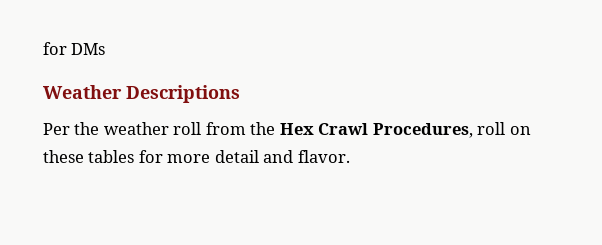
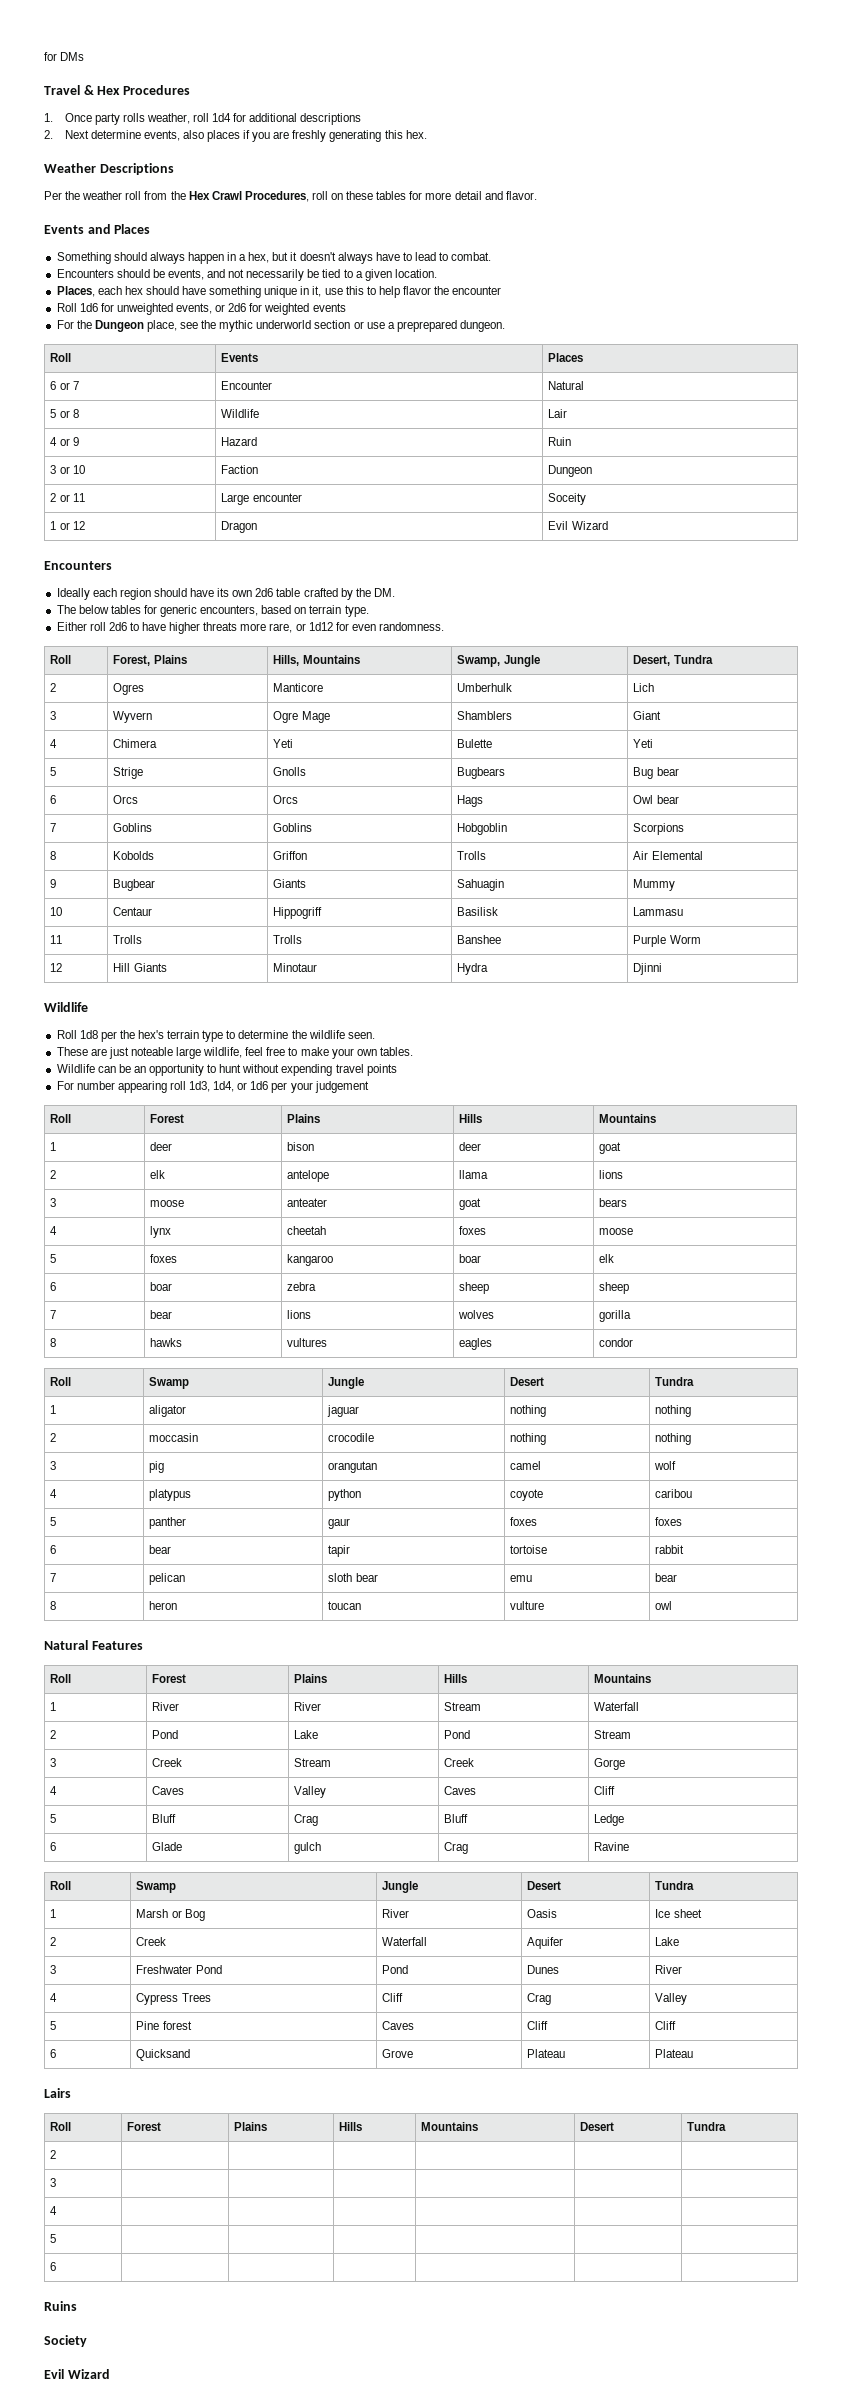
(106, 49) none -> [44,85,190,95] [44,113,362,125] [44,130,427,142] // Travel & Hex Procedures // 1. Once party rolls weather, roll 1d4 for additional descriptions // 2. Next determine events, also places if you are freshly generating this hex.
(350, 156) none -> [44,224,151,234] [56,252,492,264] [56,269,437,281] [56,286,502,298] [56,303,346,315] [56,320,506,332] [50,353,72,362] [221,353,259,362] [548,353,584,362] [50,381,79,390] [221,381,273,390] [548,381,585,390] [50,409,79,418] [221,409,260,418] [548,409,568,418] [50,437,79,446] [221,437,258,446] [548,437,572,446] [50,465,85,474] [221,465,259,474] [548,465,593,477] [50,493,85,502] [221,493,302,505] [548,493,587,505] [50,521,85,530] [221,521,258,533] [548,521,608,530] [44,561,112,570] [56,588,395,600] [56,605,369,617] [56,622,445,634] [50,655,72,664] [113,655,187,666] [273,655,360,666] [457,655,540,667] [633,655,713,666] [50,683,57,692] [113,683,145,695] [273,683,324,692] [457,683,513,692] [633,683,655,692] [50,711,57,720] [113,711,153,723] [273,711,330,723] [457,711,513,720] [633,711,662,720] [50,739,58,748] [113,739,158,748] [273,739,294,748] [457,739,493,748] [633,739,654,748] [50,767,57,776] [113,767,144,779] [273,767,307,776] [457,767,506,779] [633,767,679,779] [50,795,57,804] [113,795,139,804] [273,795,299,804] [457,795,484,807] [633,795,679,804] [50,823,57,832] [113,823,153,832] [273,823,313,832] [457,823,508,835] [633,823,685,835] [50,851,57,860] [113,851,155,860] [273,851,308,860] [457,851,487,860] [633,851,703,860] [50,879,57,888] [113,879,156,891] [273,879,307,888] [457,879,505,891] [633,879,676,891] [50,907,63,916] [113,907,153,916] [273,907,323,919] [457,907,499,916] [633,907,684,916] [50,935,63,944] [113,935,143,944] [273,935,303,944] [457,935,502,944] [633,935,701,947] [50,963,63,972] [113,963,167,972] [273,963,318,972] [457,963,489,975] [633,963,663,975] [44,1002,88,1012] [56,1030,375,1042] [56,1047,413,1059] [56,1064,397,1076] [56,1081,369,1093] [50,1114,72,1123] [150,1114,185,1123] [287,1114,321,1123] [459,1114,483,1123] [599,1114,657,1123] [50,1142,57,1151] [150,1142,173,1151] [287,1142,315,1151] [459,1142,482,1151] [599,1142,622,1154] [50,1170,57,1179] [150,1170,166,1179] [287,1170,330,1182] [459,1170,489,1179] [599,1170,624,1179] [50,1198,57,1207] [150,1200,185,1207] [287,1198,328,1207] [459,1198,482,1210] [599,1198,628,1207] [50,1226,58,1235] [150,1226,172,1238] [287,1226,327,1235] [459,1226,487,1235] [599,1228,634,1235] [50,1254,57,1263] [150,1254,178,1263] [287,1254,334,1266] [459,1254,482,1263] [599,1254,615,1263] [50,1282,57,1291] [150,1282,173,1291] [287,1282,317,1291] [459,1282,490,1294] [599,1282,630,1294] [50,1310,57,1319] [150,1310,173,1319] [287,1310,312,1319] [458,1310,495,1319] [599,1310,632,1322] [50,1338,57,1347] [150,1338,183,1347] [287,1338,328,1347] [459,1338,493,1350] [599,1338,634,1347] [50,1377,72,1386] [149,1377,190,1389] [328,1377,365,1389] [510,1377,545,1386] [655,1377,695,1386] [50,1405,57,1414] [149,1405,187,1417] [327,1405,360,1417] [510,1405,547,1417] [655,1405,692,1417] [50,1433,57,1442] [149,1433,199,1442] [328,1433,375,1442] [510,1433,547,1445] [655,1433,692,1445] [50,1461,57,1470] [149,1461,165,1473] [328,1461,378,1473] [510,1461,542,1470] [654,1461,677,1470] [50,1489,58,1498] [149,1489,192,1501] [328,1489,362,1501] [510,1489,544,1501] [655,1489,693,1498] [50,1517,57,1526] [149,1517,187,1529] [328,1518,351,1529] [510,1517,538,1526] [655,1517,683,1526] [50,1545,57,1554] [149,1545,172,1554] [328,1545,351,1557] [510,1545,548,1554] [655,1545,685,1554] [50,1573,57,1582] [149,1573,186,1585] [328,1573,378,1582] [510,1575,533,1582] [655,1573,678,1582] [50,1601,57,1610] [149,1601,178,1610] [328,1601,362,1610] [510,1601,545,1610] [655,1601,673,1610] [44,1640,143,1650] [50,1674,72,1683] [152,1674,187,1683] [294,1674,328,1683] [444,1674,468,1683] [594,1674,652,1683] [50,1702,57,1711] [152,1702,180,1711] [294,1702,322,1711] [444,1702,482,1711] [594,1702,640,1711] [50,1730,57,1739] [152,1730,179,1739] [294,1730,319,1739] [444,1730,471,1739] [594,1730,632,1739] [50,1758,57,1767] [152,1758,183,1767] [294,1758,332,1767] [444,1758,475,1767] [594,1758,626,1770] [50,1786,58,1795] [152,1786,185,1795] [294,1786,327,1798] [444,1786,477,1795] [594,1786,616,1795] [50,1814,57,1823] [152,1814,177,1823] [294,1814,319,1826] [444,1814,469,1823] [594,1814,625,1826] [50,1842,57,1851] [152,1842,183,1851] [294,1842,322,1854] [444,1842,469,1854] [594,1842,630,1851] [50,1881,72,1890] [136,1881,177,1893] [382,1881,419,1893] [527,1881,562,1890] [655,1881,695,1890] [50,1909,57,1918] [136,1909,205,1921] [382,1909,410,1918] [527,1909,558,1918] [655,1909,702,1918] [50,1937,57,1946] [136,1937,167,1946] [382,1937,428,1946] [527,1937,564,1949] [655,1937,680,1946] [50,1965,57,1974] [136,1965,222,1974] [382,1965,409,1974] [527,1965,560,1974] [655,1965,683,1974] [50,1993,58,2002] [136,1993,211,2005] [382,1993,404,2002] [527,1993,552,2005] [655,1993,688,2005] [50,2021,57,2030] [136,2021,192,2030] [382,2021,415,2030] [527,2021,549,2030] [655,2021,677,2030] [50,2049,57,2058] [136,2049,191,2061] [382,2049,414,2058] [527,2049,566,2058] [655,2049,694,2058] [44,2088,71,2098] [50,2122,72,2131] [127,2122,162,2131] [234,2122,268,2131] [339,2122,363,2131] [421,2122,479,2131] [580,2122,615,2131] [687,2122,727,2131] [50,2150,57,2159] [50,2178,57,2187] [50,2206,58,2215] [50,2234,57,2243] [50,2262,57,2271] [44,2301,77,2311] [44,2335,87,2347] [44,2369,110,2379] // Events and Places // Something should always happen in a hex, but it doesn't always have to lead to combat. // Encounters should be events, and not necessarily be tied to a given location. // Places, each hex should have something unique in it, use this to help flavor the encounter // Roll 1d6 for unweighted events, or 2d6 for weighted events // For the Dungeon place, see the mythic underworld section or use a preprepared dungeon. // Roll | Events | Places // 6 or 7 | Encounter | Natural // 5 or 8 | Wildlife | Lair // 4 or 9 | Hazard | Ruin // 3 or 10 | Faction | Dungeon // 2 or 11 | Large encounter | Soceity // 1 or 12 | Dragon | Evil Wizard // Encounters // Ideally each region should have its own 2d6 table crafted by the DM. // The below tables for generic encounters, based on terrain type. // Either roll 2d6 to have higher threats more rare, or 1d12 for even randomness. // Roll | Forest, Plains | Hills, Mountains | Swamp, Jungle | Desert, Tundra // 2 | Ogres | Manticore | Umberhulk | Lich // 3 | Wyvern | Ogre Mage | Shamblers | Giant // 4 | Chimera | Yeti | Bulette | Yeti // 5 | Strige | Gnolls | Bugbears | Bug bear // 6 | Orcs | Orcs | Hags | Owl bear // 7 | Goblins | Goblins | Hobgoblin | Scorpions // 8 | Kobolds | Griffon | Trolls | Air Elemental // 9 | Bugbear | Giants | Sahuagin | Mummy // 10 | Centaur | Hippogriff | Basilisk | Lammasu // 11 | Trolls | Trolls | Banshee | Purple Worm // 12 | Hill Giants | Minotaur | Hydra | Djinni // Wildlife // Roll 1d8 per the hex's terrain type to determine the wildlife seen. // These are just noteable large wildlife, feel free to make your own tables. // Wildlife can be an opportunity to hunt without expending travel points // For number appearing roll 1d3, 1d4, or 1d6 per your judgement // Roll | Forest | Plains | Hills | Mountains // 1 | deer | bison | deer | goat // 2 | elk | antelope | llama | lions // 3 | moose | anteater | goat | bears // 4 | lynx | cheetah | foxes | moose // 5 | foxes | kangaroo | boar | elk // 6 | boar | zebra | sheep | sheep // 7 | bear | lions | wolves | gorilla // 8 | hawks | vultures | eagles | condor // Roll | Swamp | Jungle | Desert | Tundra // 1 | aligator | jaguar | nothing | nothing // 2 | moccasin | crocodile | nothing | nothing // 3 | pig | orangutan | camel | wolf // 4 | platypus | python | coyote | caribou // 5 | panther | gaur | foxes | foxes // 6 | bear | tapir | tortoise | rabbit // 7 | pelican | sloth bear | emu | bear // 8 | heron | toucan | vulture | owl // Natural Features // Roll | Forest | Plains | Hills | Mountains // 1 | River | River | Stream | Waterfall // 2 | Pond | Lake | Pond | Stream // 3 | Creek | Stream | Creek | Gorge // 4 | Caves | Valley | Caves | Cliff // 5 | Bluff | Crag | Bluff | Ledge // 6 | Glade | gulch | Crag | Ravine // Roll | Swamp | Jungle | Desert | Tundra // 1 | Marsh or Bog | River | Oasis | Ice sheet // 2 | Creek | Waterfall | Aquifer | Lake // 3 | Freshwater Pond | Pond | Dunes | River // 4 | Cypress Trees | Cliff | Crag | Valley // 5 | Pine forest | Caves | Cliff | Cliff // 6 | Quicksand | Grove | Plateau | Plateau // Lairs // Roll | Forest | Plains | Hills | Mountains | Desert | Tundra // 2 | | | | | | // 3 | | | | | | // 4 | | | | | | // 5 | | | | | | // 6 | | | | | | // Ruins // Society // Evil Wizard

